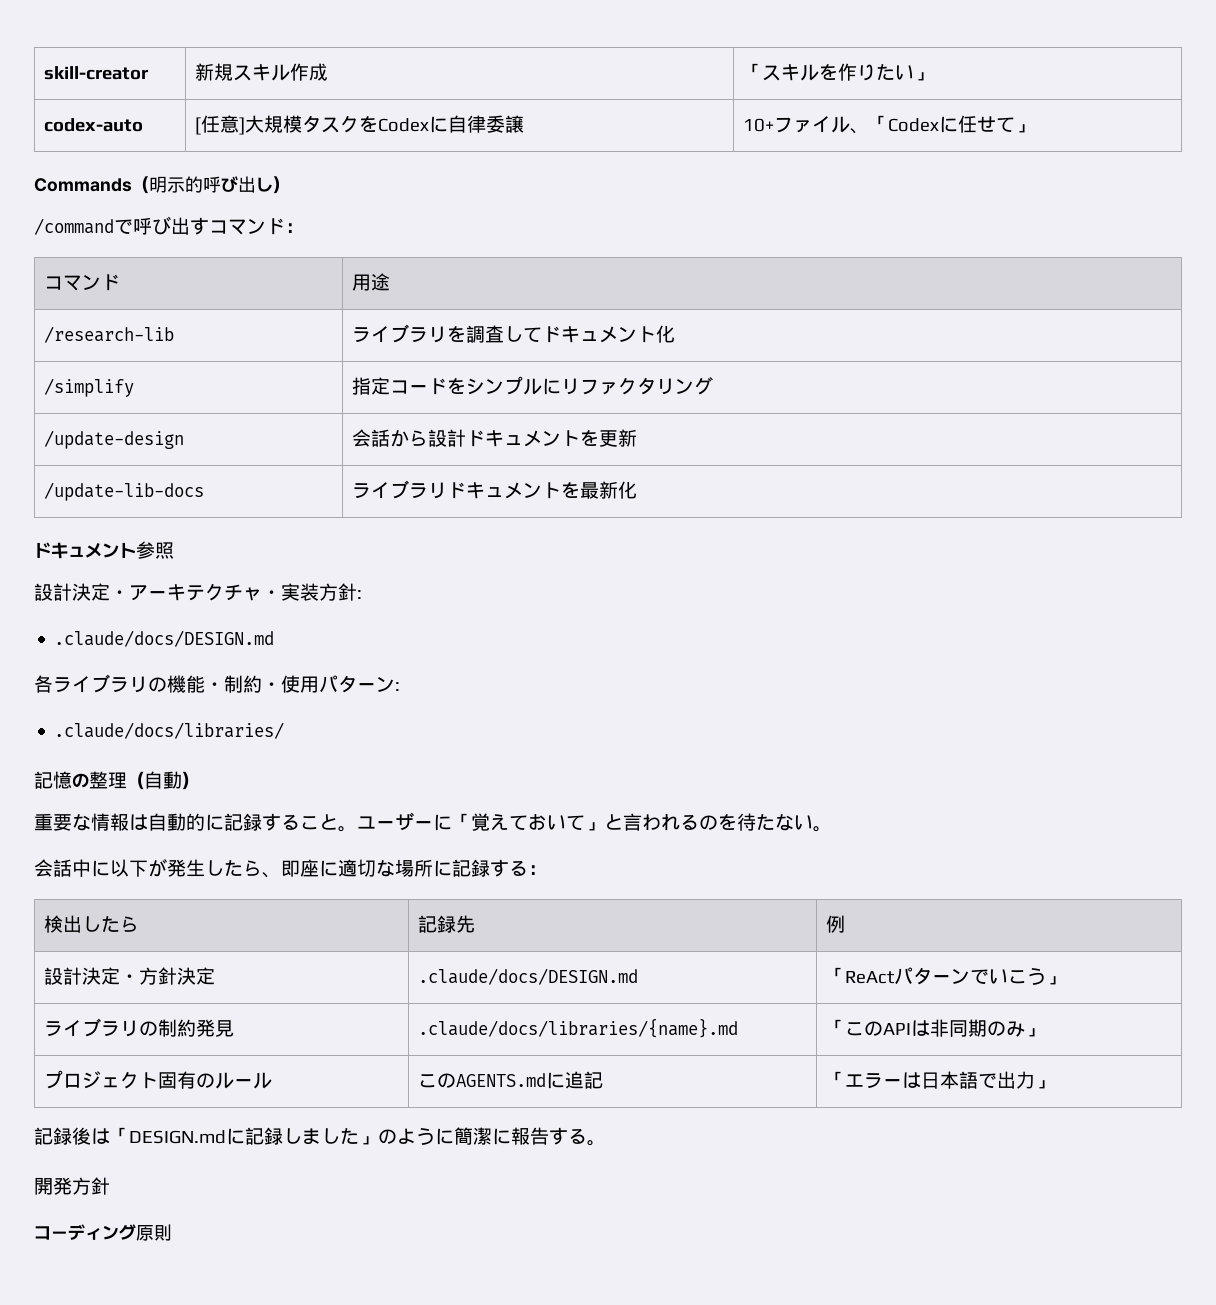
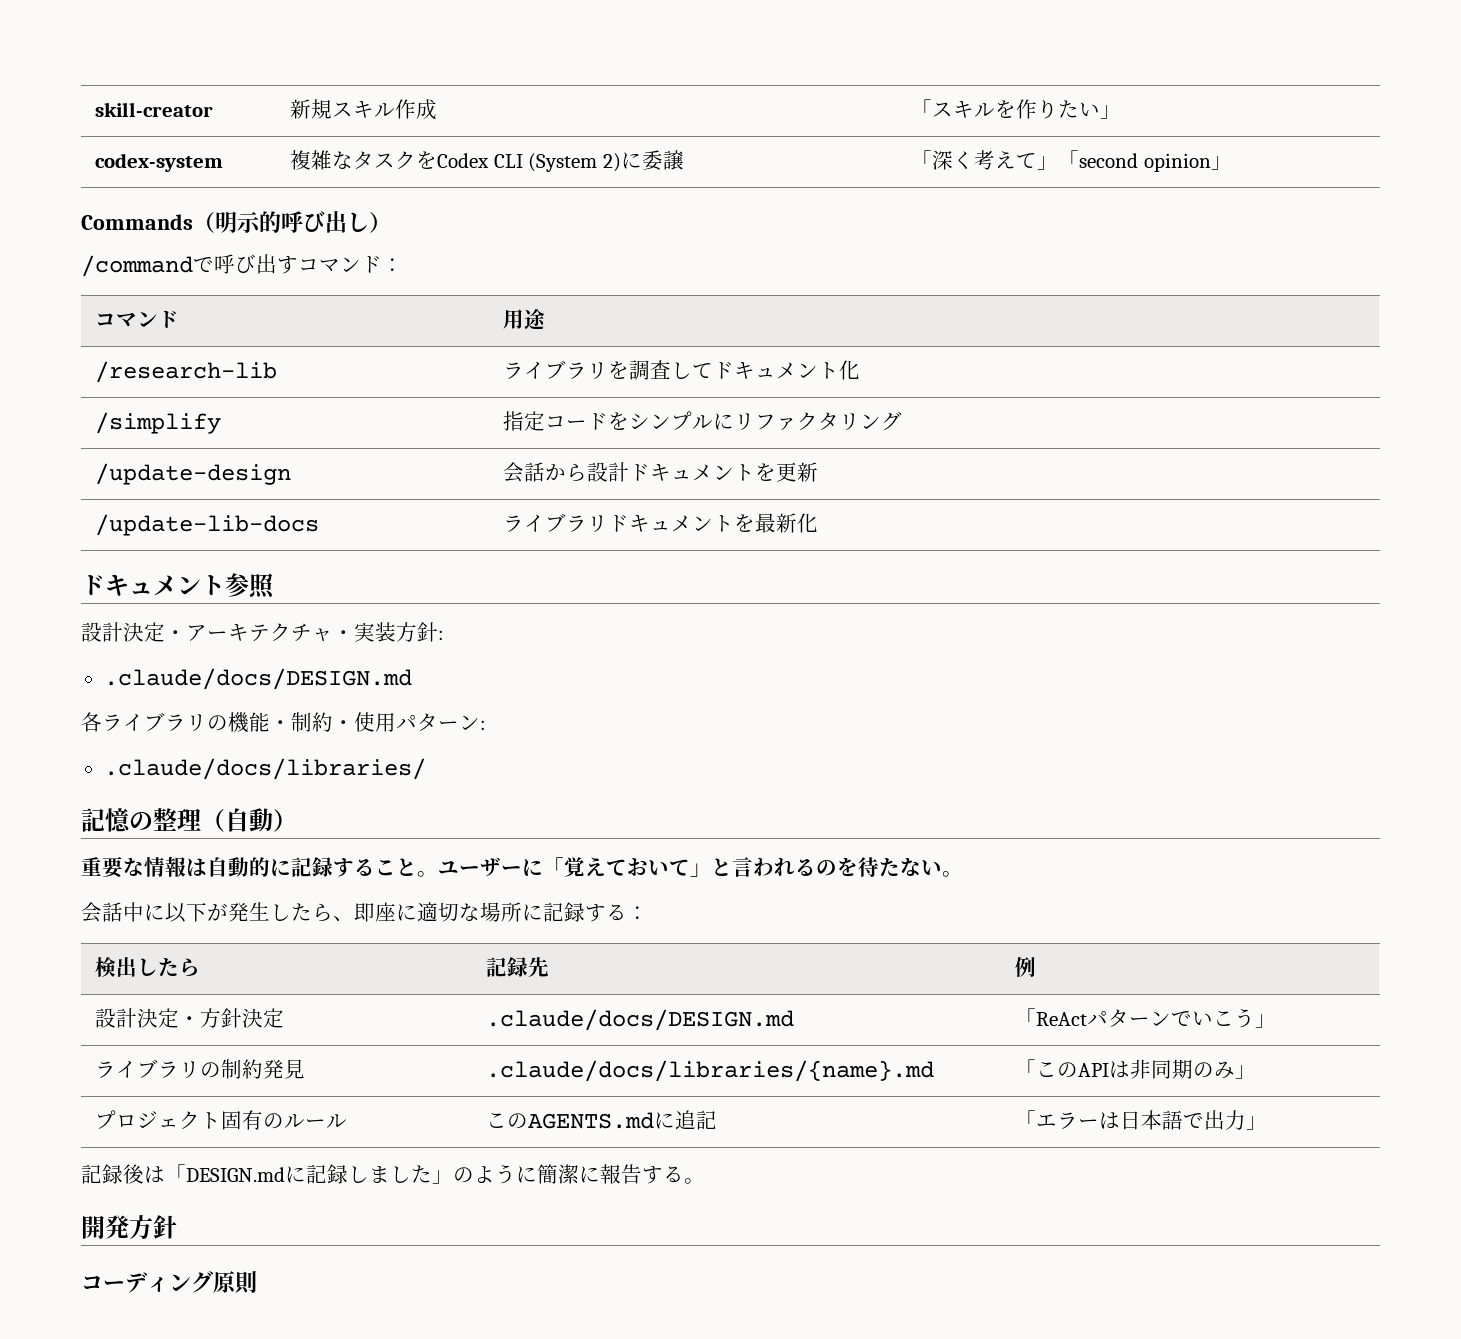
[44,118,144,132] [195,115,525,135] [743,115,1016,134] codex-auto | [任意]大規模タスクをCodexに自律委譲 | 10+ファイル、「Codexに任せて -> [94,153,223,172] [289,150,684,172] [910,150,1211,172] codex-system | 複雑なタスクをCodex CLI (System 2)に委譲 | 「深く考えて」「second opinion

